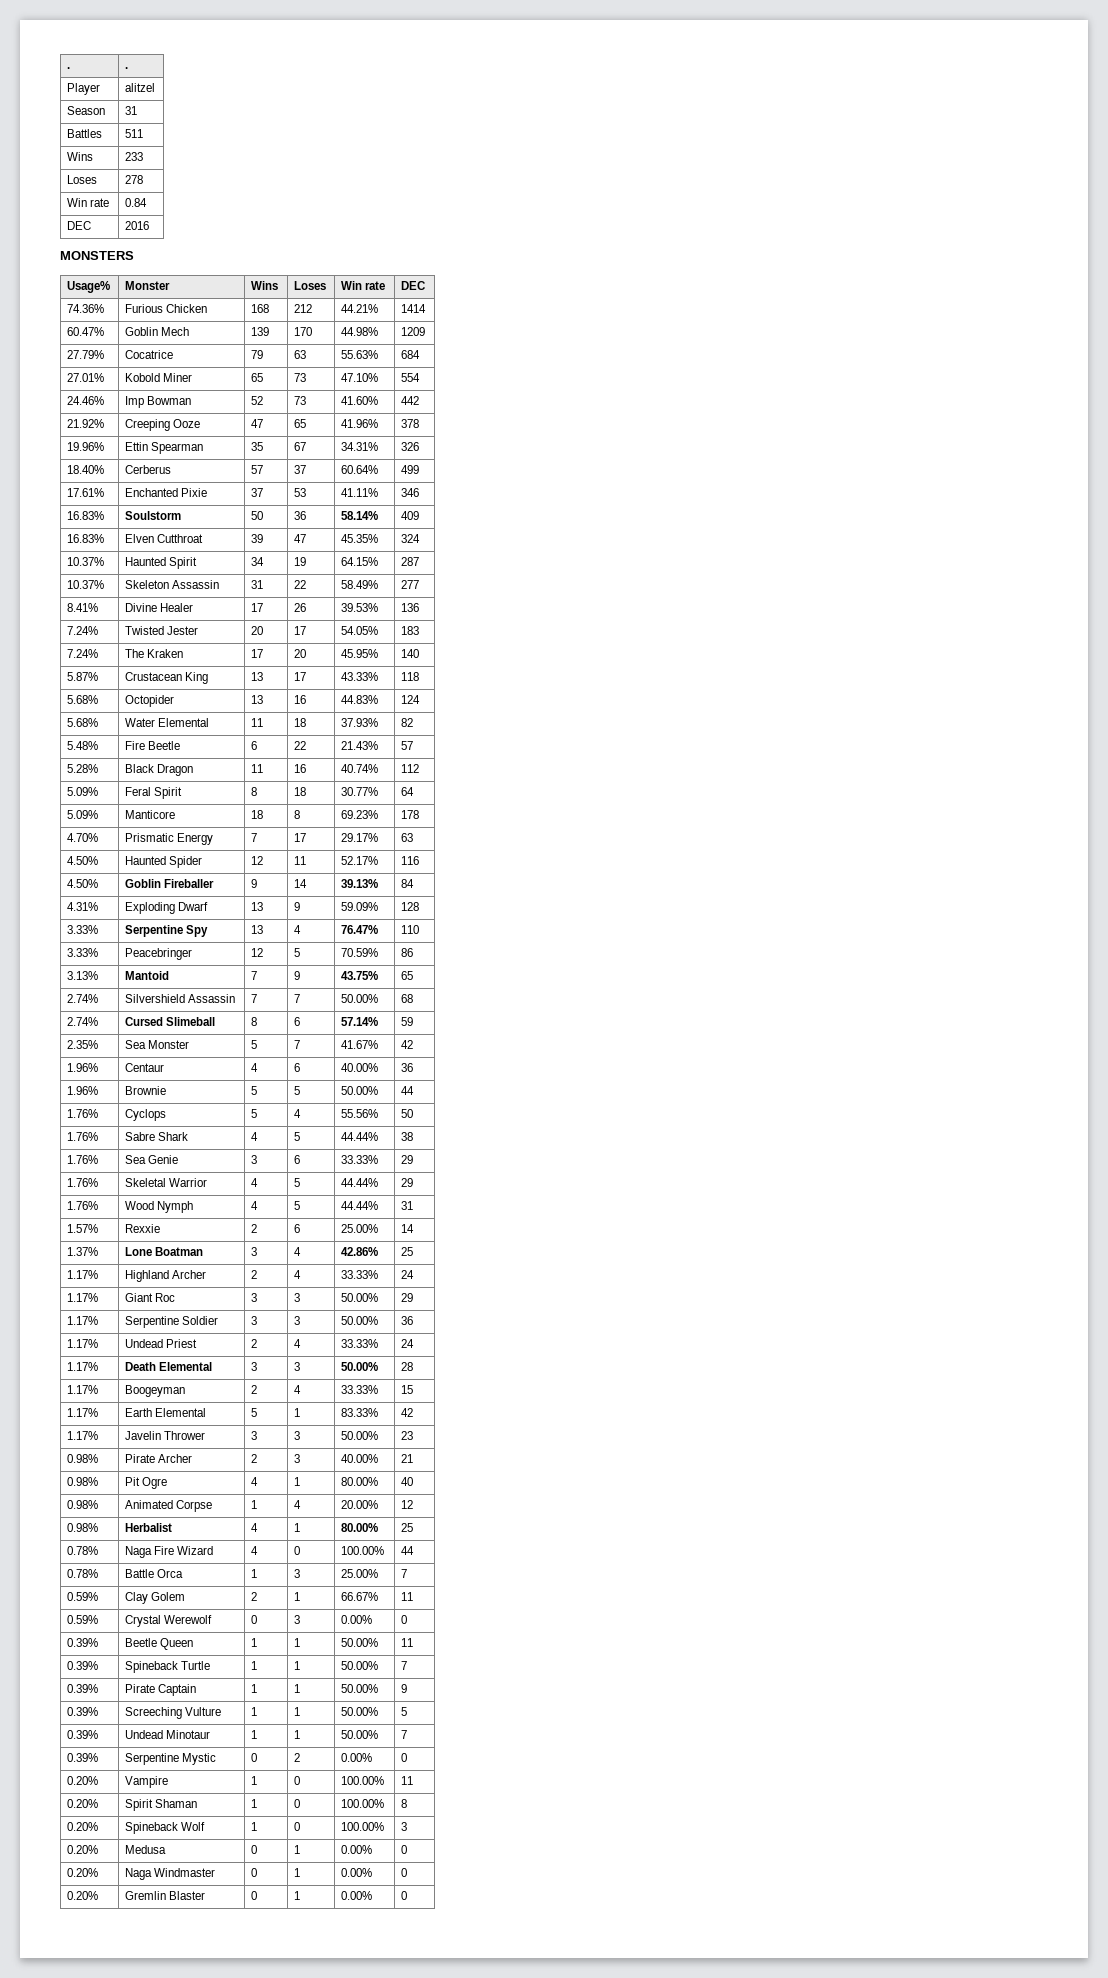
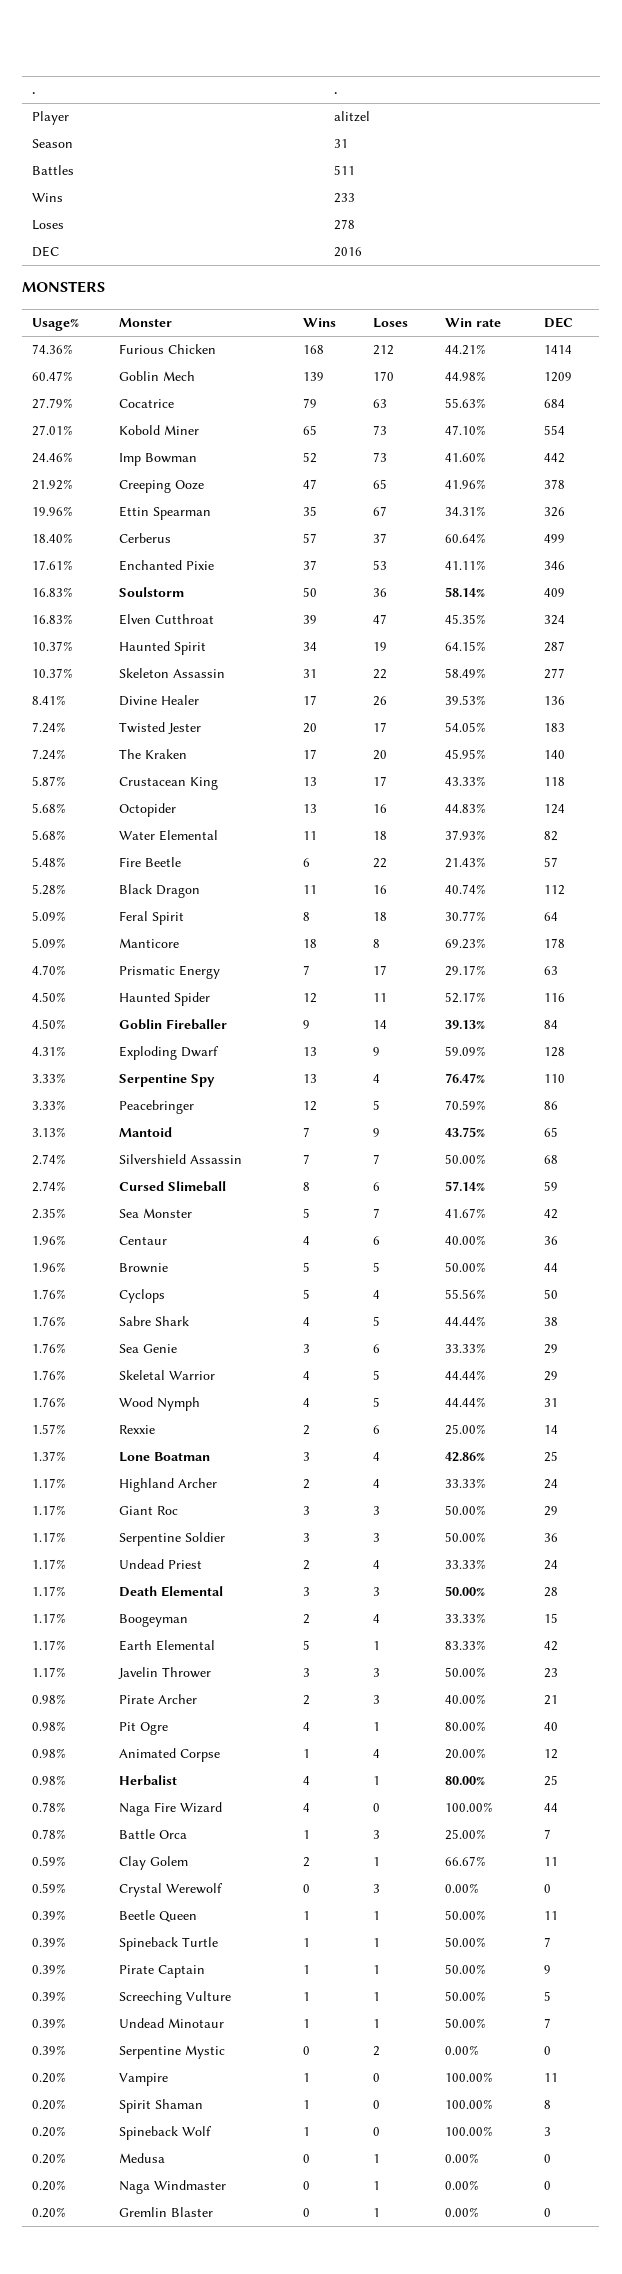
[67,198,110,207] [125,198,148,207] // Win rate | 0.84 -> (356, 224) none

